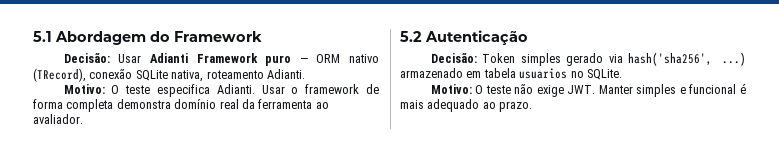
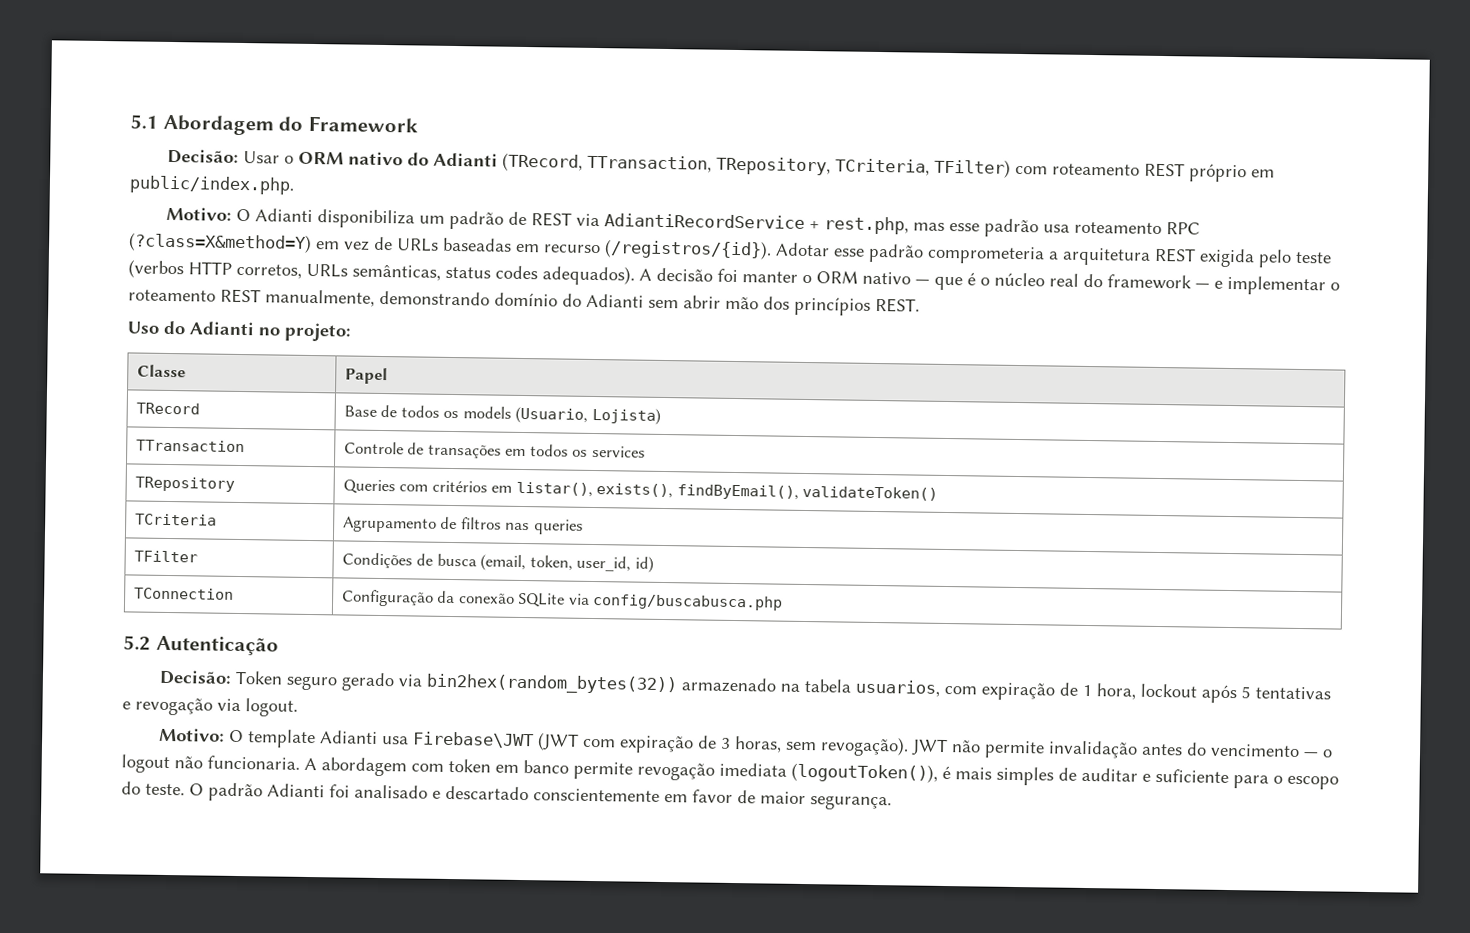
[149,53,380,66] [33,68,305,82] [63,84,379,97] [33,99,329,112] [33,114,83,124] Adianti Framework puro — ORM nativo (TRecord), conexão SQLite nativa, roteamento Adianti. // Motivo: O teste especifica Adianti. Usar o framework de forma completa demonstra domínio real da ferramenta ao avaliador. -> [284,151,1276,183] [129,175,295,195] [166,206,1202,238] [128,232,1332,268] [128,259,1340,296] [128,288,920,316] [127,320,351,342] [136,364,186,378] [344,367,388,385] [135,402,200,415] [343,404,661,425] [135,439,245,453] [343,441,646,459] [134,476,235,492] [342,479,939,501] [134,513,217,526] [342,516,584,535] [133,550,198,563] [341,552,654,573] [133,587,234,600] [340,589,784,611] o ORM nativo do Adianti (TRecord, TTransaction, TRepository, TCriteria, TFilter) com roteamento REST próprio em public/index.php. // Motivo: O Adianti disponibiliza um padrão de REST via AdiantiRecordService + rest.php, mas esse padrão usa roteamento RPC (?class=X&method=Y) em vez de URLs baseadas em recurso (/registros/{id}). Adotar esse padrão comprometeria a arquitetura REST exigida pelo teste (verbos HTTP corretos, URLs semânticas, status codes adequados). A decisão foi manter o ORM nativo — que é o núcleo real do framework — e implementar o roteamento REST manualmente, demonstrando domínio do Adianti sem abrir mão dos princípios REST. // Uso do Adianti no projeto: // Classe | Papel // TRecord | Base de todos os models (Usuario, Lojista) // TTransaction | Controle de transações em todos os services // TRepository | Queries com critérios em listar(), exists(), findByEmail(), validateToken() // TCriteria | Agrupamento de filtros nas queries // TFilter | Condições de busca (email, token, user_id, id) // TConnection | Configuração da conexão SQLite via config/buscabusca.php
[520,53,561,66] simples -> [286,675,338,691] seguro
[628,52,746,66] [400,68,622,80] [430,83,746,97] [400,99,533,112] hash('sha256', ...) armazenado em tabela usuarios no SQLite. // Motivo: O teste não exige JWT. Manter simples e funcional é mais adequado ao prazo. -> [426,673,1332,704] [122,697,298,717] [159,727,1334,759] [121,754,1339,790] [121,781,892,811] bin2hex(random_bytes(32)) armazenado na tabela usuarios, com expiração de 1 hora, lockout após 5 tentativas e revogação via logout. // Motivo: O template Adianti usa Firebase\JWT (JWT com expiração de 3 horas, sem revogação). JWT não permite invalidação antes do vencimento — o logout não funcionaria. A abordagem com token em banco permite revogação imediata (logoutToken()), é mais simples de auditar e suficiente para o escopo do teste. O padrão Adianti foi analisado e descartado conscientemente em favor de maior segurança.

